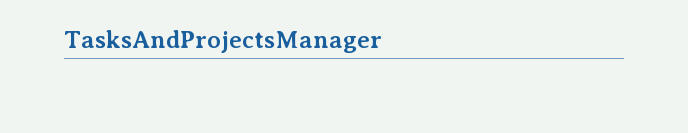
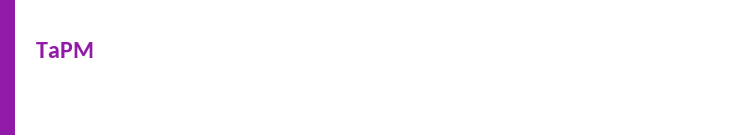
[64,30,382,53] TasksAndProjectsManager -> [36,42,94,58] TaPM

